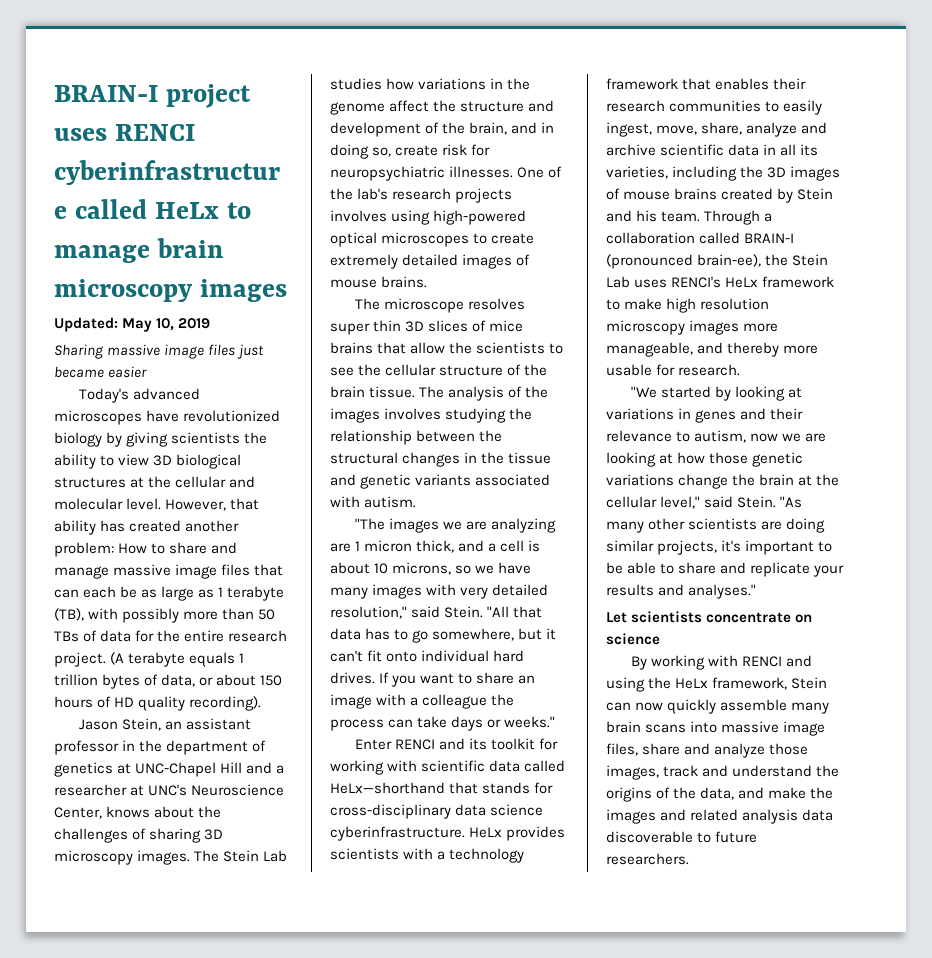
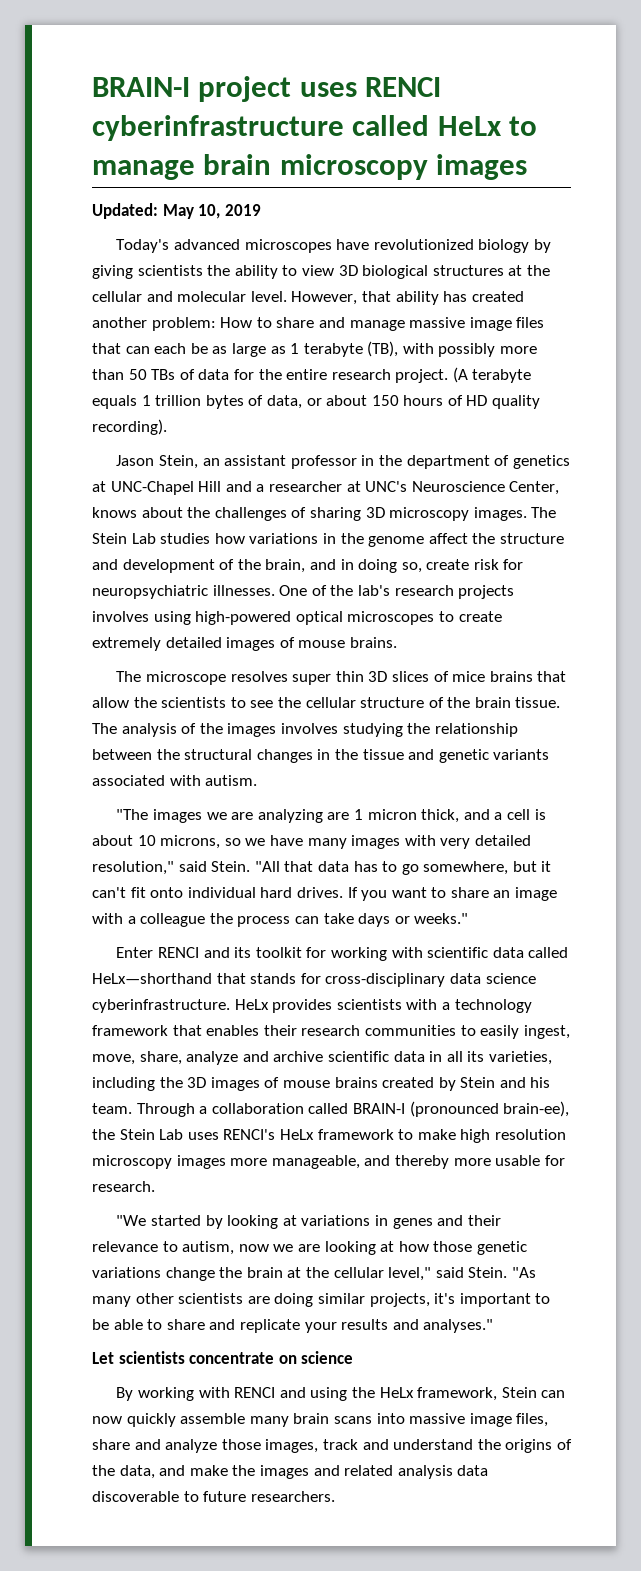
[54,344,265,359] [54,366,148,378] // Sharing massive image files just became easier -> (261, 210) none

